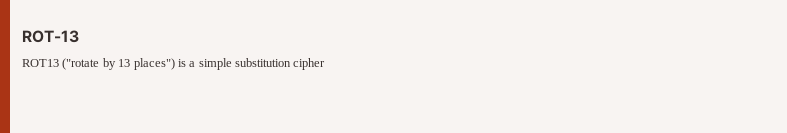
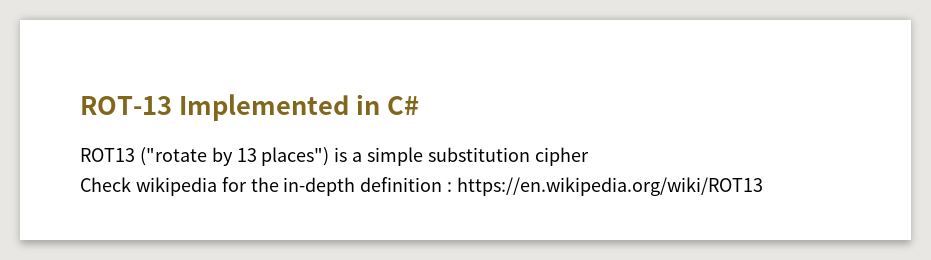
(79, 36) none -> [178,94,419,121] Implemented in C#
(326, 64) none -> [80,177,764,196] // Check wikipedia for the in-depth definition : https://en.wikipedia.org/wiki/ROT13

